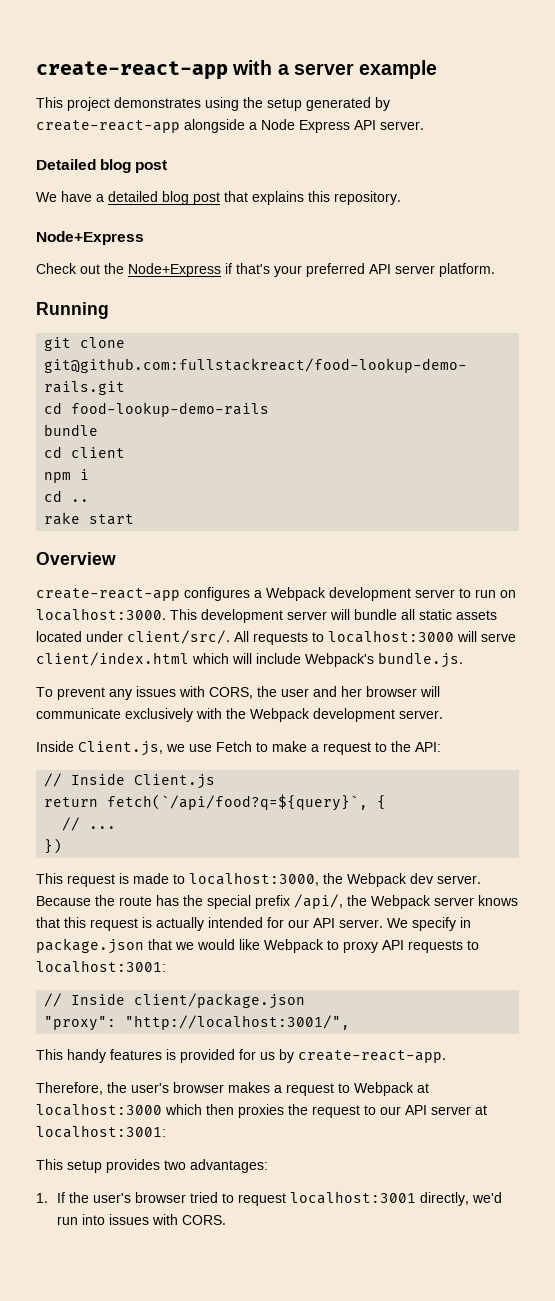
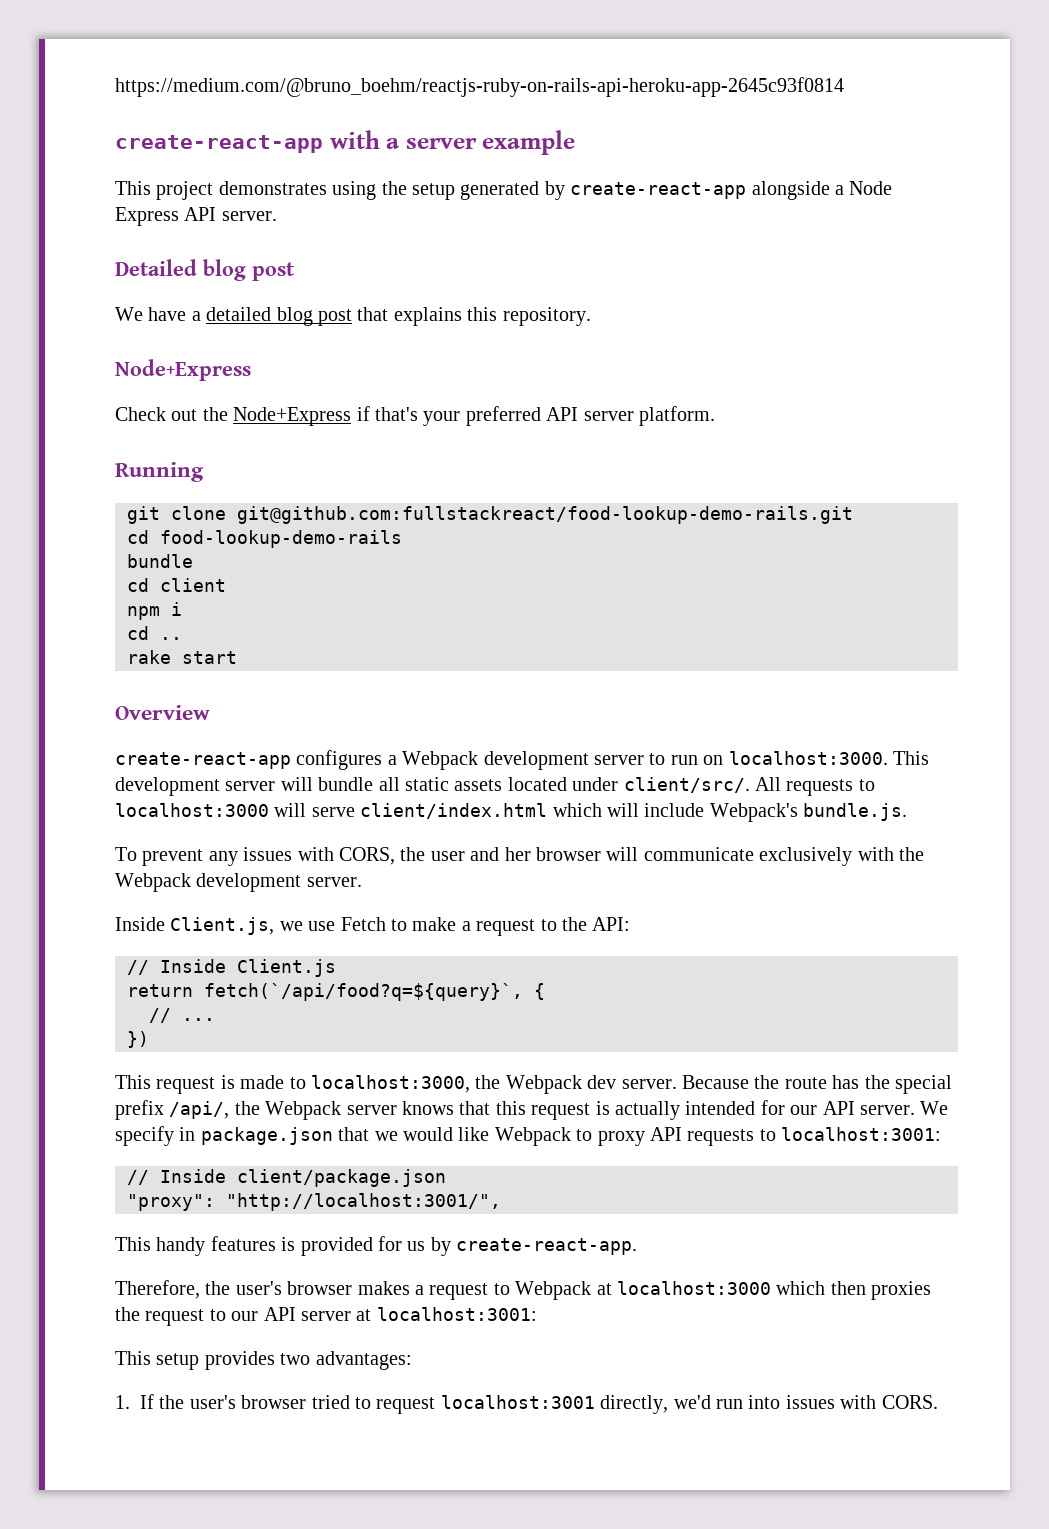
(36, 70) none -> [115,77,844,97] https://medium.com/@bruno_boehm/reactjs-ruby-on-rails-api-heroku-app-2645c93f0814 //

